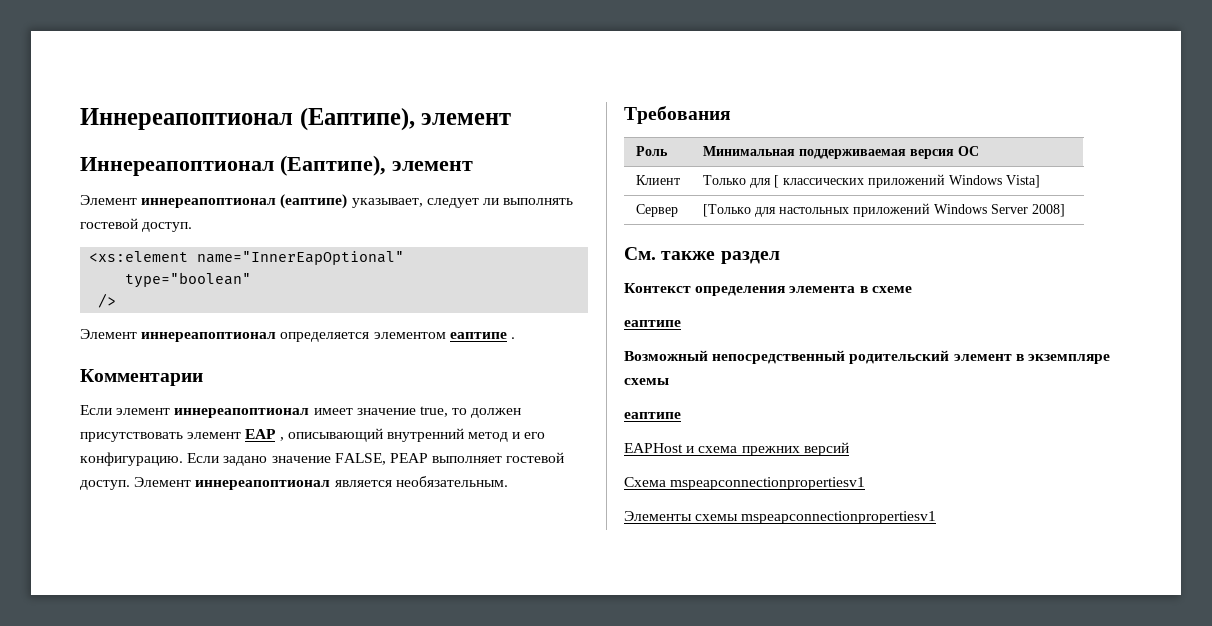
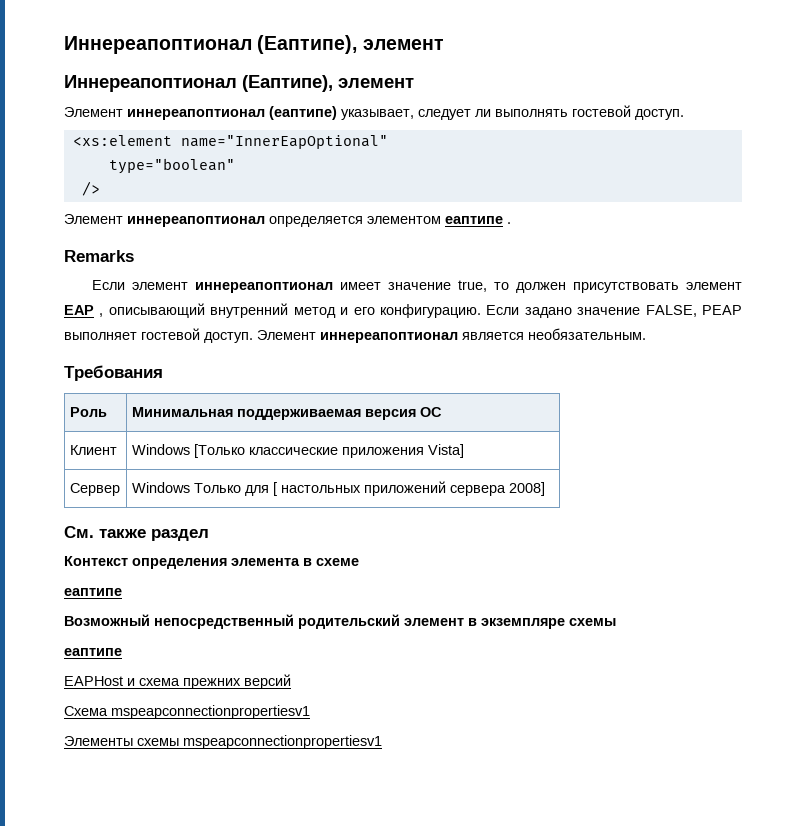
[80,369,203,386] Комментарии -> [64,250,134,262] Remarks
[702,174,1040,188] [635,204,678,217] [702,203,1028,217] Только для [ классических приложений Windows Vista] // Сервер | [Только для настольных приложений Windows Server -> [131,444,464,458] [69,483,120,496] [131,481,506,496] Windows [Только классические приложения Vista] // Сервер | Windows Только для [ настольных приложений сервера

